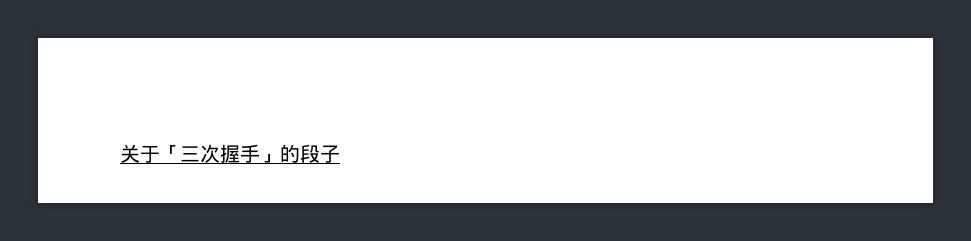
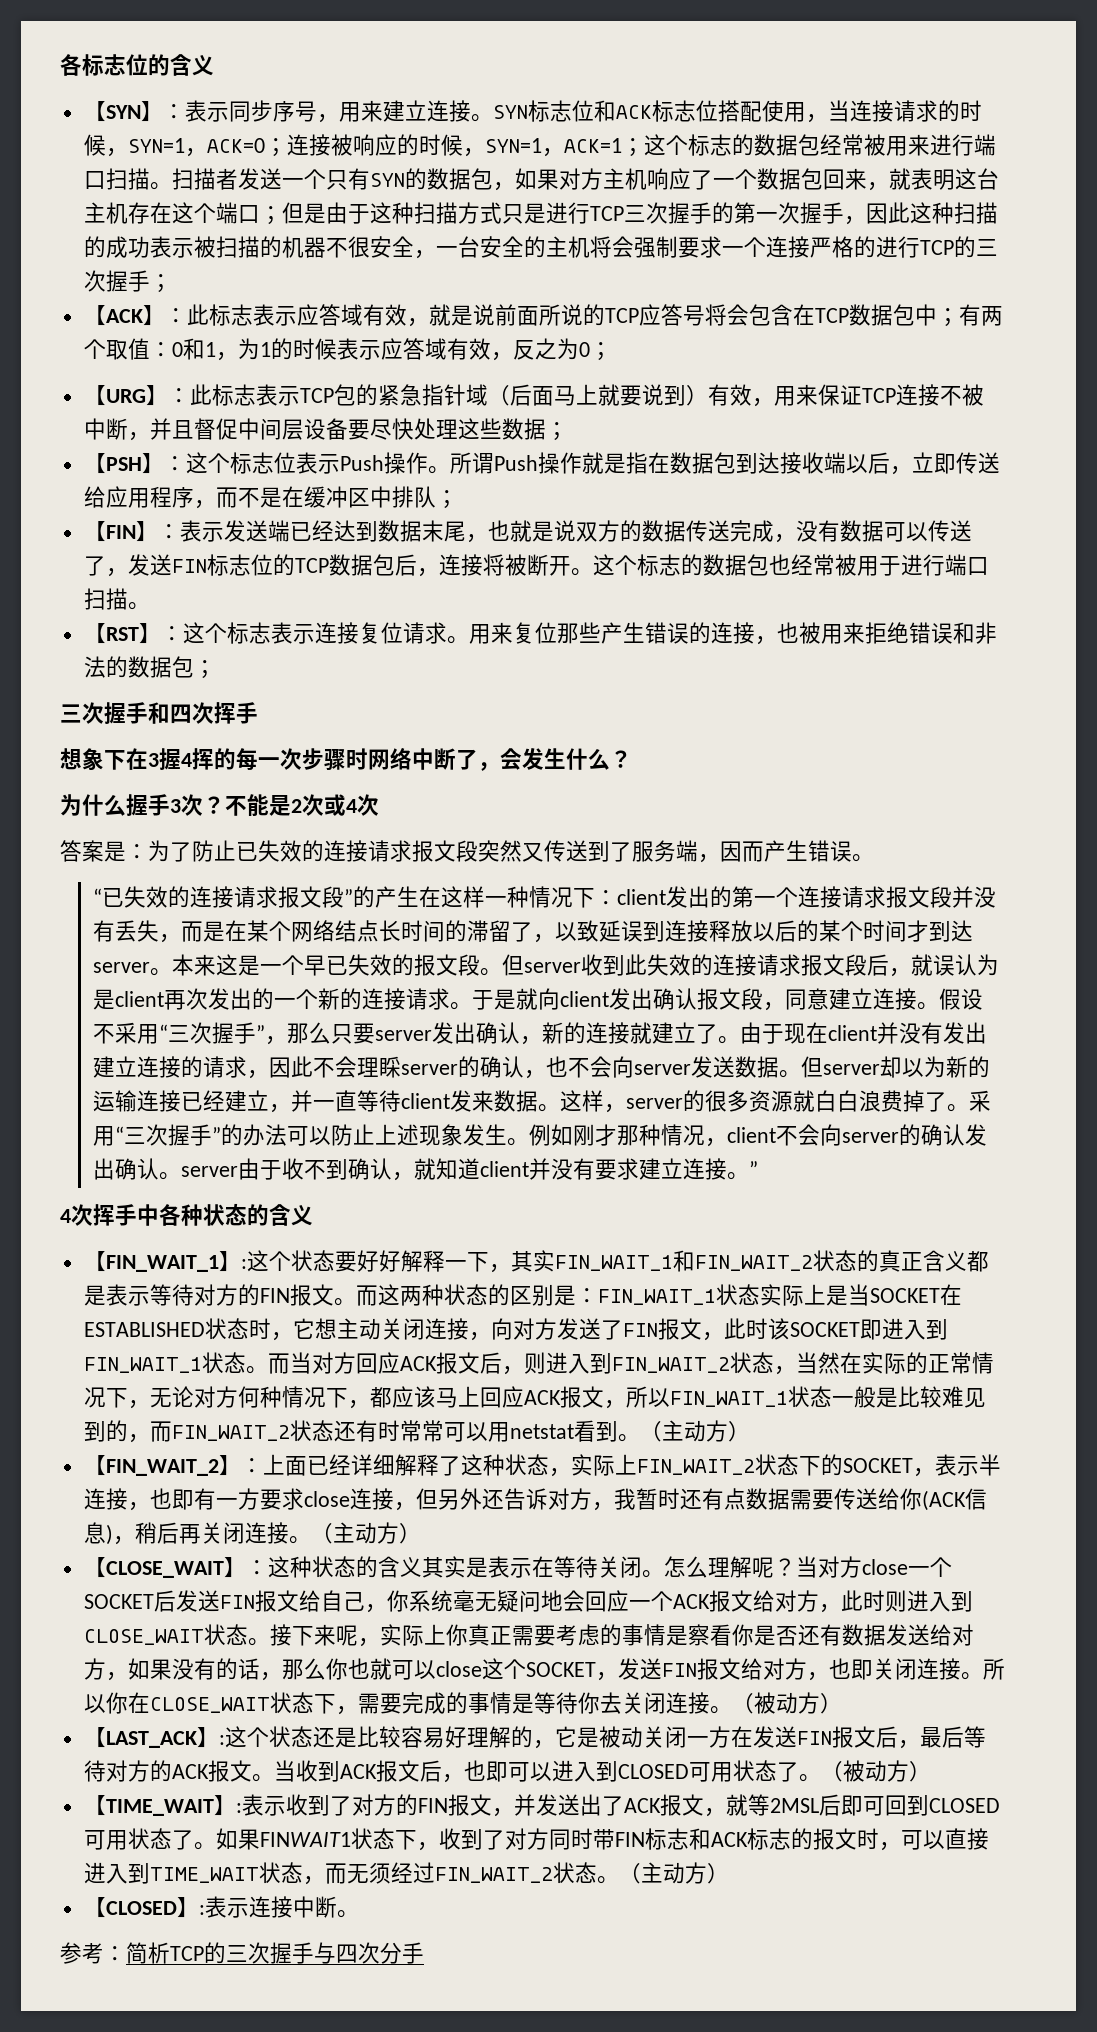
[120,144,340,163] 关于「三次握手」的段子 -> [60,54,214,76] [83,100,982,123] [83,134,996,157] [83,168,999,191] [83,202,998,225] [83,236,998,259] [83,270,172,293] [83,304,1003,327] [83,338,612,361] [83,384,984,407] [83,418,568,441] [83,452,1000,475] [83,486,458,509] [83,520,972,543] [83,554,989,577] [83,588,150,610] [83,622,997,645] [83,656,216,679] [60,702,258,724] [60,747,632,771] [60,794,379,816] [60,840,874,863] [93,886,997,908] [93,920,974,943] [93,954,1000,977] [93,988,984,1011] [93,1022,988,1045] [93,1056,991,1079] [93,1090,992,1113] [93,1124,988,1147] [93,1158,759,1181] [60,1203,313,1226] [83,1250,989,1273] [83,1284,962,1306] [83,1318,948,1341] [83,1352,994,1375] [83,1386,986,1409] [83,1420,750,1443] [83,1454,1001,1477] [83,1488,987,1511] [83,1522,421,1545] [83,1556,952,1578] [83,1590,973,1613] [83,1624,974,1647] [83,1658,1005,1681] [83,1692,842,1715] [83,1726,986,1749] [83,1760,931,1783] [83,1794,1000,1817] [83,1828,989,1851] [83,1862,729,1885] [83,1896,359,1918] [60,1942,424,1964] 各标志位的含义 // 【SYN】：表示同步序号，用来建立连接。SYN标志位和ACK标志位搭配使用，当连接请求的时候，SYN=1，ACK=0；连接被响应的时候，SYN=1，ACK=1；这个标志的数据包经常被用来进行端口扫描。扫描者发送一个只有SYN的数据包，如果对方主机响应了一个数据包回来，就表明这台主机存在这个端口；但是由于这种扫描方式只是进行TCP三次握手的第一次握手，因此这种扫描的成功表示被扫描的机器不很安全，一台安全的主机将会强制要求一个连接严格的进行TCP的三次握手； // 【ACK】：此标志表示应答域有效，就是说前面所说的TCP应答号将会包含在TCP数据包中；有两个取值：0和1，为1的时候表示应答域有效，反之为0； // 【URG】：此标志表示TCP包的紧急指针域（后面马上就要说到）有效，用来保证TCP连接不被中断，并且督促中间层设备要尽快处理这些数据； // 【PSH】：这个标志位表示Push操作。所谓Push操作就是指在数据包到达接收端以后，立即传送给应用程序，而不是在缓冲区中排队； // 【FIN】：表示发送端已经达到数据末尾，也就是说双方的数据传送完成，没有数据可以传送了，发送FIN标志位的TCP数据包后，连接将被断开。这个标志的数据包也经常被用于进行端口扫描。 // 【RST】：这个标志表示连接复位请求。用来复位那些产生错误的连接，也被用来拒绝错误和非法的数据包； // 三次握手和四次挥手 // 想象下在3握4挥的每一次步骤时网络中断了，会发生什么？ // 为什么握手3次？不能是2次或4次 // 答案是：为了防止已失效的连接请求报文段突然又传送到了服务端，因而产生错误。 // “已失效的连接请求报文段”的产生在这样一种情况下：client发出的第一个连接请求报文段并没有丢失，而是在某个网络结点长时间的滞留了，以致延误到连接释放以后的某个时间才到达server。本来这是一个早已失效的报文段。但server收到此失效的连接请求报文段后，就误认为是client再次发出的一个新的连接请求。于是就向client发出确认报文段，同意建立连接。假设不采用“三次握手”，那么只要server发出确认，新的连接就建立了。由于现在client并没有发出建立连接的请求，因此不会理睬server的确认，也不会向server发送数据。但server却以为新的运输连接已经建立，并一直等待client发来数据。这样，server的很多资源就白白浪费掉了。采用“三次握手”的办法可以防止上述现象发生。例如刚才那种情况，client不会向server的确认发出确认。server由于收不到确认，就知道client并没有要求建立连接。” // 4次挥手中各种状态的含义 // 【FIN_WAIT_1】:这个状态要好好解释一下，其实FIN_WAIT_1和FIN_WAIT_2状态的真正含义都是表示等待对方的FIN报文。而这两种状态的区别是：FIN_WAIT_1状态实际上是当SOCKET在ESTABLISHED状态时，它想主动关闭连接，向对方发送了FIN报文，此时该SOCKET即进入到FIN_WAIT_1状态。而当对方回应ACK报文后，则进入到FIN_WAIT_2状态，当然在实际的正常情况下，无论对方何种情况下，都应该马上回应ACK报文，所以FIN_WAIT_1状态一般是比较难见到的，而FIN_WAIT_2状态还有时常常可以用netstat看到。（主动方） // 【FIN_WAIT_2】：上面已经详细解释了这种状态，实际上FIN_WAIT_2状态下的SOCKET，表示半连接，也即有一方要求close连接，但另外还告诉对方，我暂时还有点数据需要传送给你(ACK信息)，稍后再关闭连接。（主动方） // 【CLOSE_WAIT】：这种状态的含义其实是表示在等待关闭。怎么理解呢？当对方close一个SOCKET后发送FIN报文给自己，你系统毫无疑问地会回应一个ACK报文给对方，此时则进入到CLOSE_WAIT状态。接下来呢，实际上你真正需要考虑的事情是察看你是否还有数据发送给对方，如果没有的话，那么你也就可以close这个SOCKET，发送FIN报文给对方，也即关闭连接。所以你在CLOSE_WAIT状态下，需要完成的事情是等待你去关闭连接。（被动方） // 【LAST_ACK】:这个状态还是比较容易好理解的，它是被动关闭一方在发送FIN报文后，最后等待对方的ACK报文。当收到ACK报文后，也即可以进入到CLOSED可用状态了。（被动方） // 【TIME_WAIT】:表示收到了对方的FIN报文，并发送出了ACK报文，就等2MSL后即可回到CLOSED可用状态了。如果FINWAIT1状态下，收到了对方同时带FIN标志和ACK标志的报文时，可以直接进入到TIME_WAIT状态，而无须经过FIN_WAIT_2状态。（主动方） // 【CLOSED】:表示连接中断。 // 参考：简析TCP的三次握手与四次分手

